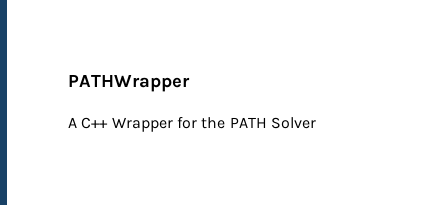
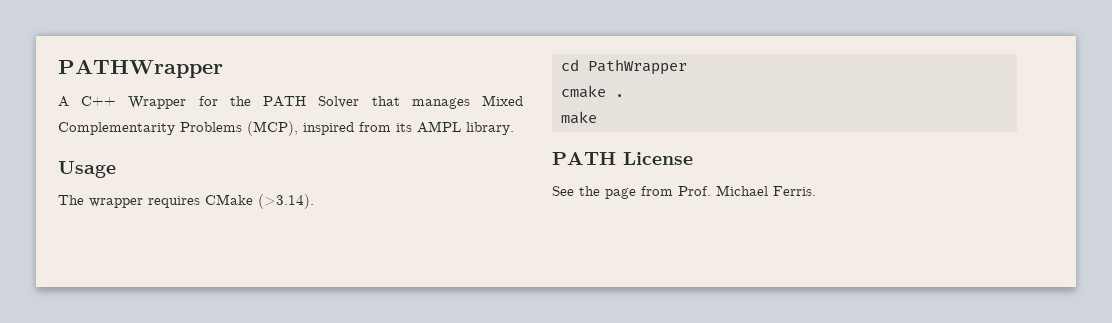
(316, 123) none -> [371,95,523,109] [58,121,514,136] [58,161,116,178] [58,194,314,209] [561,59,687,75] [561,85,624,98] [561,111,597,124] [552,152,693,165] [552,185,816,199] that manages Mixed Complementarity Problems (MCP), inspired from its AMPL library. // Usage // The wrapper requires CMake (>3.14). // cd PathWrapper // cmake . // make // PATH License // See the page from Prof. Michael Ferris.

